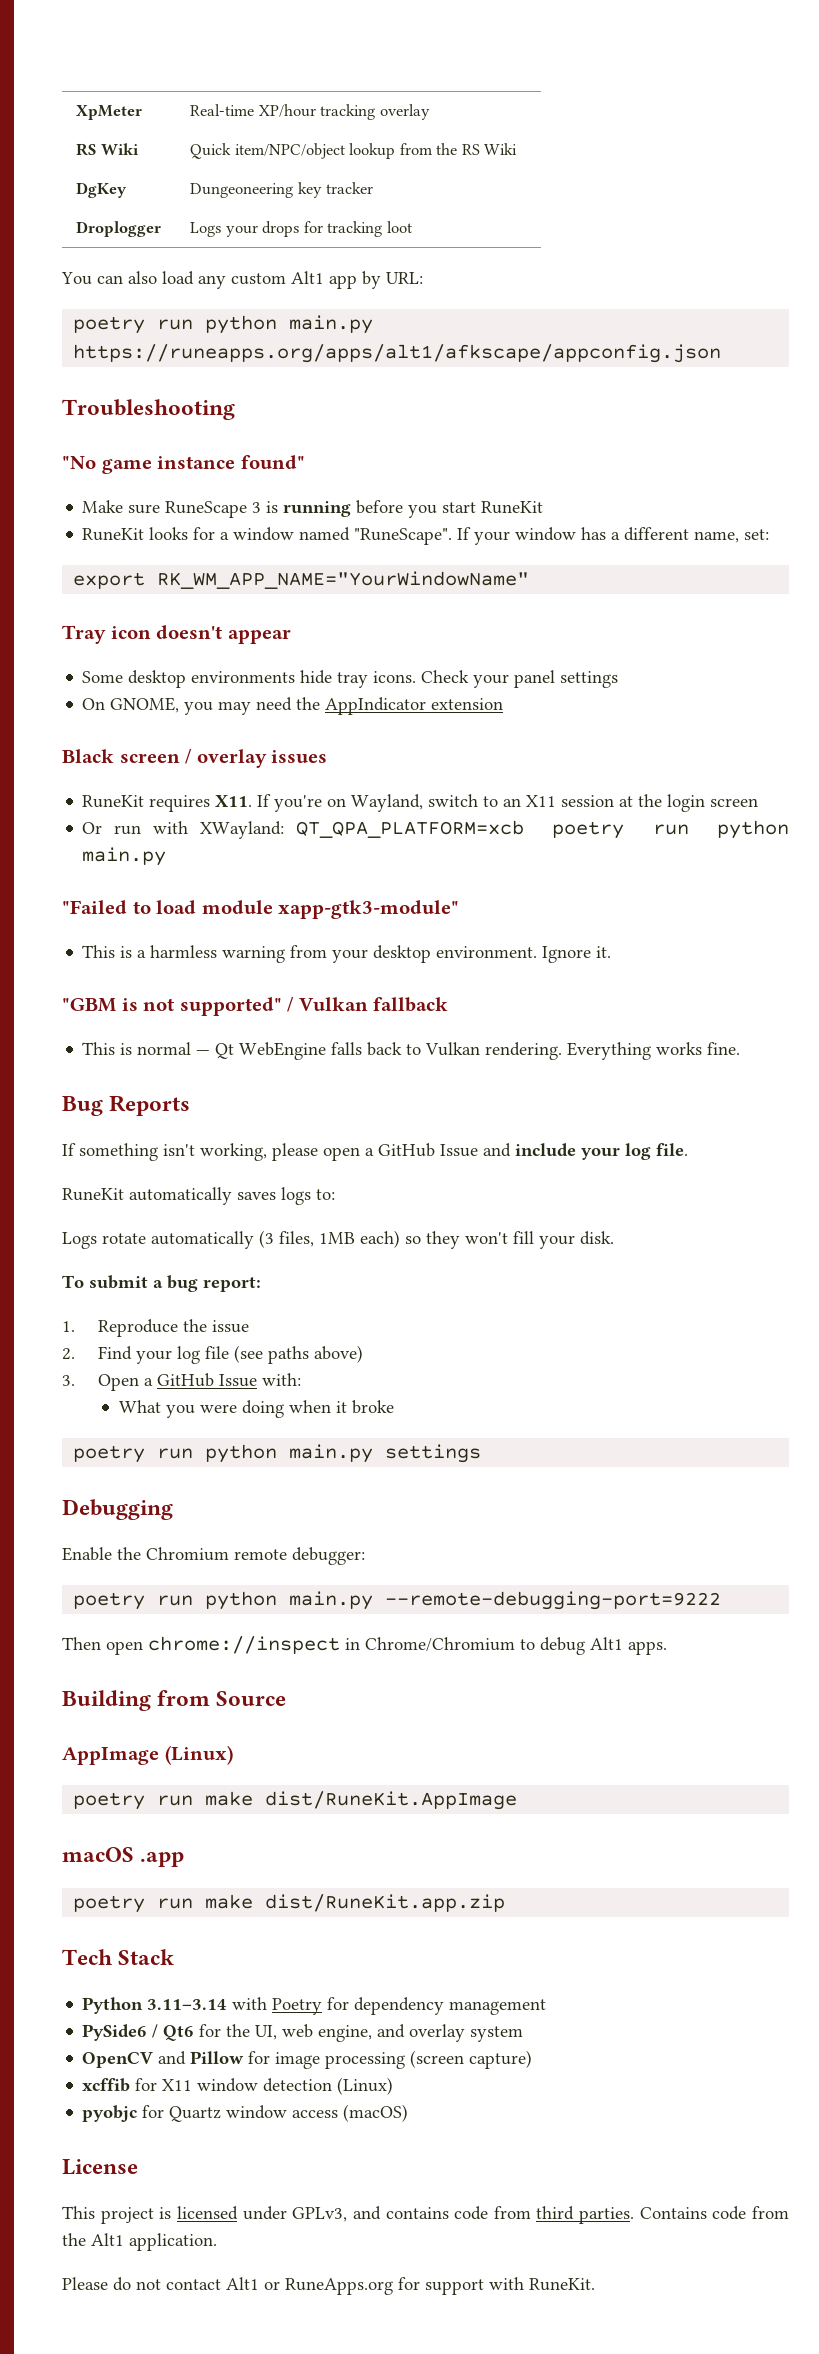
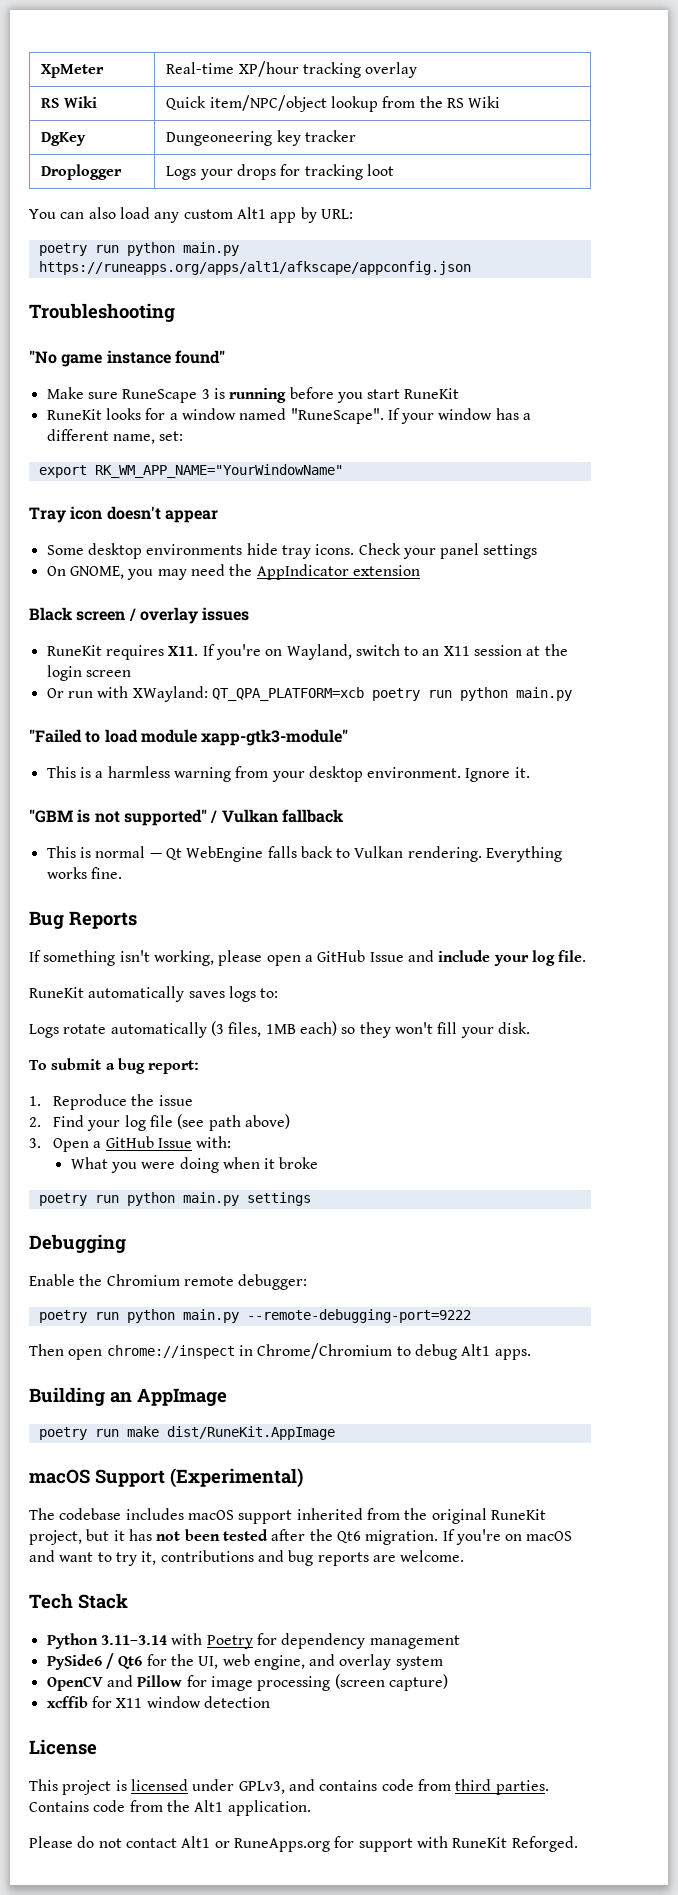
[268,1346,310,1364] paths -> [208,1115,241,1131] path
[157,1690,287,1706] from Source // -> [110,1392,132,1403] an
[164,1745,233,1765] (Linux) -> (227, 1397) none
[140,1852,185,1867] [73,1894,506,1913] .app // poetry run make dist/RuneKit.app.zip -> [95,1468,303,1488] [29,1508,546,1524] [29,1529,573,1545] [29,1550,465,1566] Support (Experimental) // The codebase includes macOS support inherited from the original RuneKit project, but it has not been tested after the Qt6 migration. If you're on macOS and want to try it, contributions and bug reports are welcome.
[337,2077,394,2095] [82,2104,409,2122] (Linux) // pyobjc for Quartz window access (macOS) -> (270, 1702) none
[529,2278,595,2291] RuneKit. -> [452,1836,578,1852] RuneKit Reforged.

